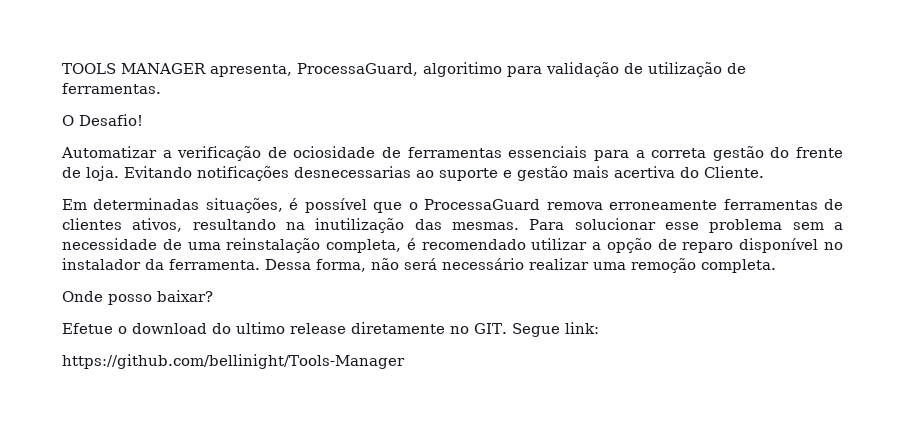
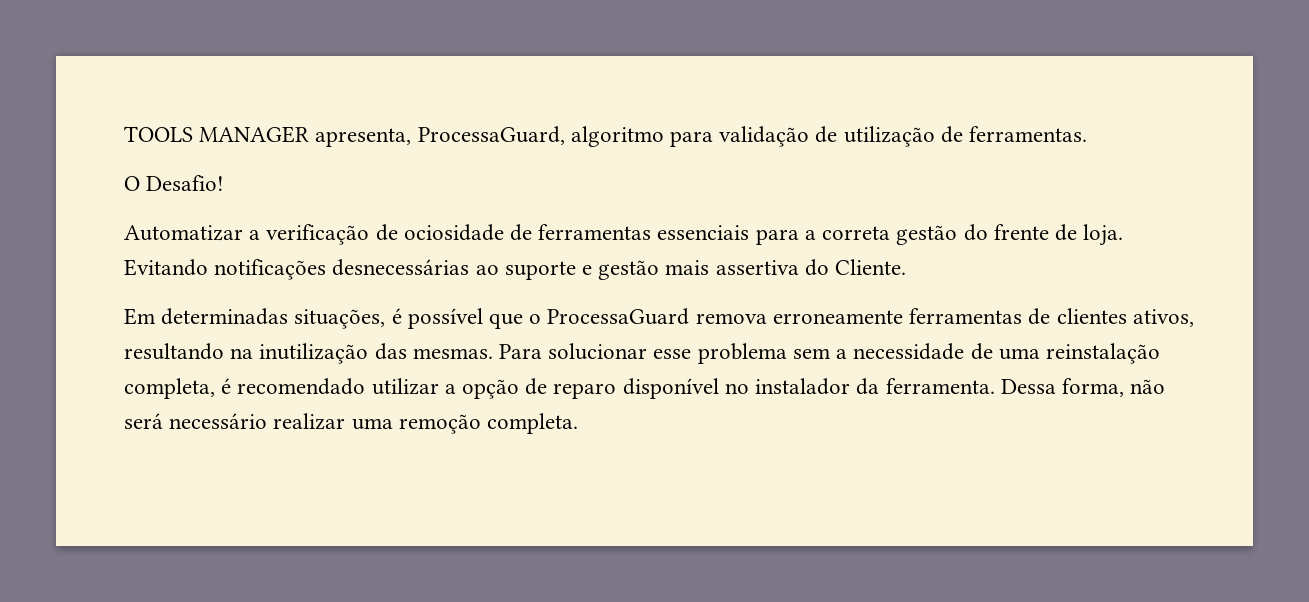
[423,62,502,77] algoritimo -> [570,126,664,147] algoritmo
[294,166,411,178] desnecessarias -> [332,259,470,276] desnecessárias
[614,166,675,178] acertiva -> [715,260,799,275] assertiva
[62,290,213,305] [62,322,599,337] [62,354,405,369] // Onde posso baixar? // Efetue o download do ultimo release diretamente no GIT. Segue link: // https://github.com/bellinight/Tools-Manager -> (579, 423) none

